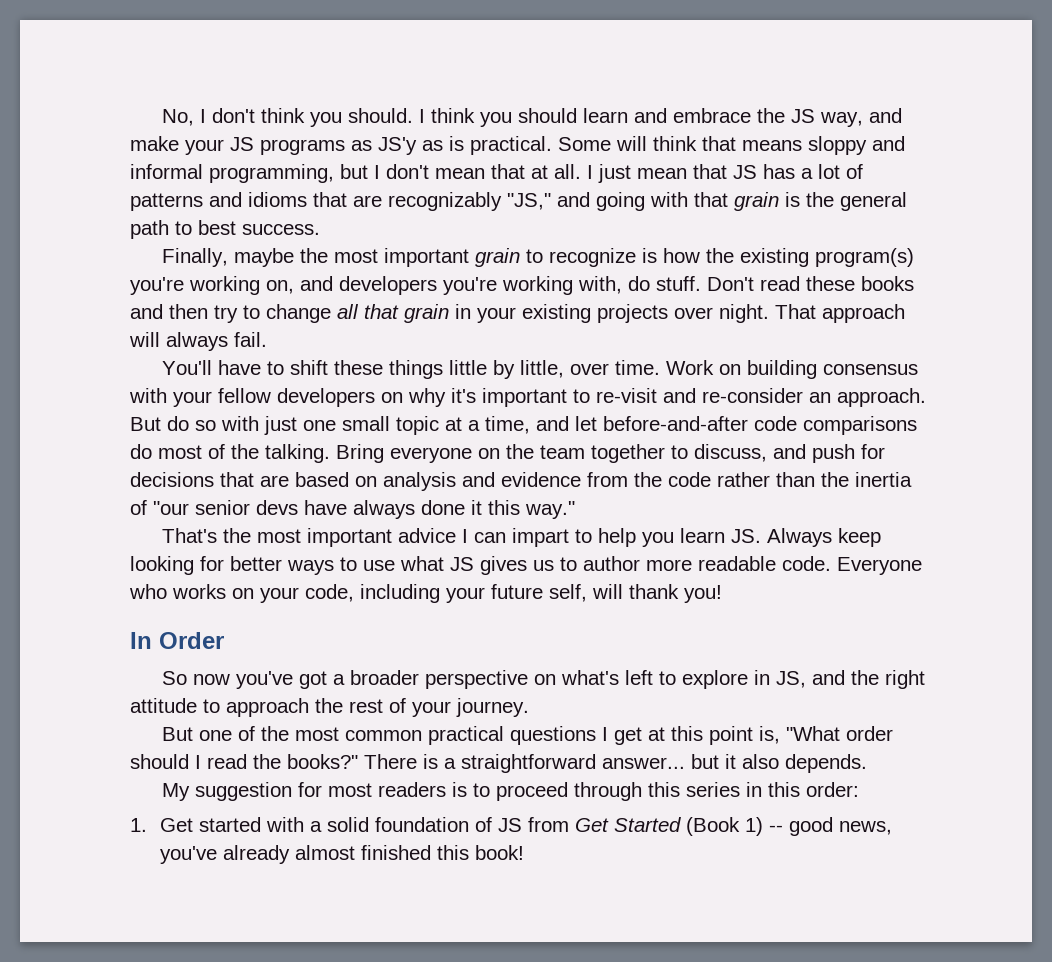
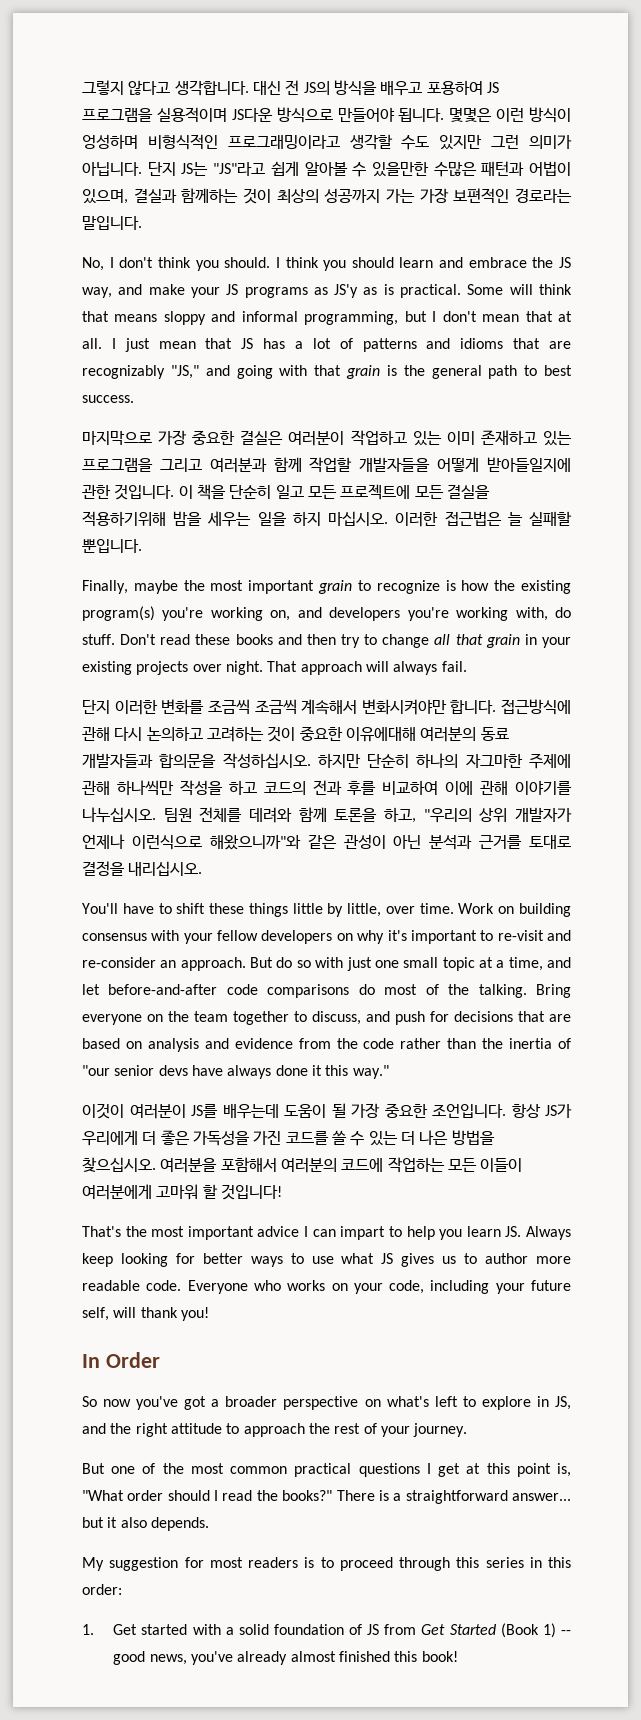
(162, 117) none -> [82,80,499,96] [82,107,571,123] [82,134,572,150] [82,161,571,177] [82,188,572,204] [82,216,142,230] 그렇지 않다고 생각합니다. 대신 전 JS의 방식을 배우고 포용하여 JS 프로그램을 실용적이며 JS다운 방식으로 만들어야 됩니다. 몇몇은 이런 방식이 엉성하며 비형식적인 프로그래밍이라고 생각할 수도 있지만 그런 의미가 아닙니다. 단지 JS는 "JS"라고 쉽게 알아볼 수 있을만한 수많은 패턴과 어법이 있으며, 결실과 함께하는 것이 최상의 성공까지 가는 가장 보편적인 경로라는 말입니다. //
(320, 229) none -> [82,430,572,446] [82,457,571,473] [82,484,490,500] [82,511,572,527] [82,539,142,553] // 마지막으로 가장 중요한 결실은 여러분이 작업하고 있는 이미 존재하고 있는 프로그램을 그리고 여러분과 함께 작업할 개발자들을 어떻게 받아들일지에 관한 것입니다. 이 책을 단순히 일고 모든 프로젝트에 모든 결실을 적용하기위해 밤을 세우는 일을 하지 마십시오. 이러한 접근법은 늘 실패할 뿐입니다.
(267, 339) none -> [82,699,571,715] [82,726,509,742] [82,753,571,769] [82,780,572,796] [82,807,572,823] [82,834,571,850] [82,861,203,876] // 단지 이러한 변화를 조금씩 조금씩 계속해서 변화시켜야만 합니다. 접근방식에 관해 다시 논의하고 고려하는 것이 중요한 이유에대해 여러분의 동료 개발자들과 합의문을 작성하십시오. 하지만 단순히 하나의 자그마한 주제에 관해 하나씩만 작성을 하고 코드의 전과 후를 비교하여 이에 관해 이야기를 나누십시오. 팀원 전체를 데려와 함께 토론을 하고, "우리의 상위 개발자가 언제나 이런식으로 해왔으니까"와 같은 관성이 아닌 분석과 근거를 토대로 결정을 내리십시오.
(575, 510) none -> [82,1103,572,1119] [82,1130,495,1146] [82,1157,523,1173] [82,1184,282,1200] // 이것이 여러분이 JS를 배우는데 도움이 될 가장 중요한 조언입니다. 항상 JS가 우리에게 더 좋은 가독성을 가진 코드를 쓸 수 있는 더 나은 방법을 찾으십시오. 여러분을 포함해서 여러분의 코드에 작업하는 모든 이들이 여러분에게 고마워 할 것입니다!

